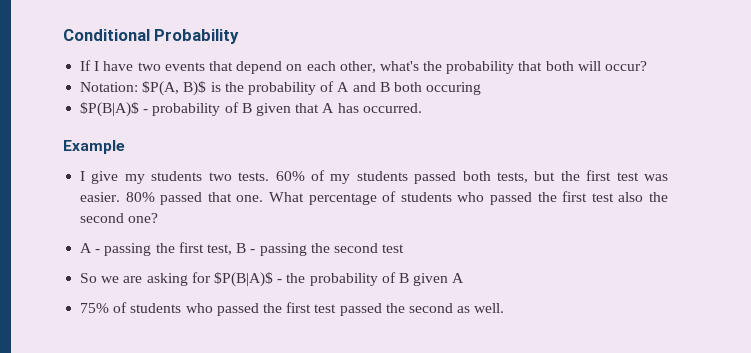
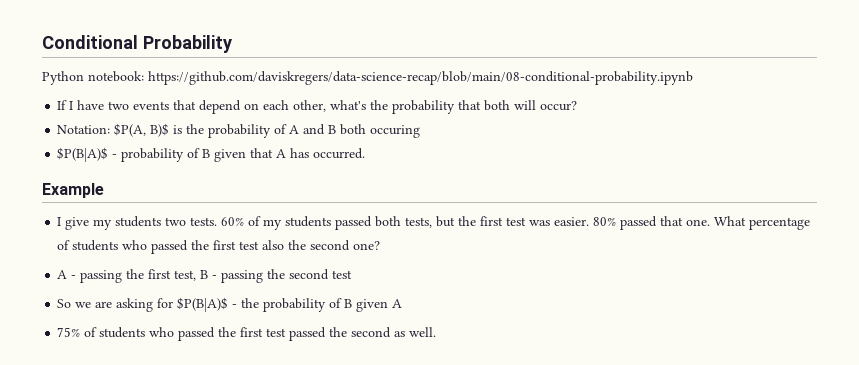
(240, 36) none -> [42,71,693,85] // Python notebook: https://github.com/daviskregers/data-science-recap/blob/main/08-conditional-probability.ipynb

